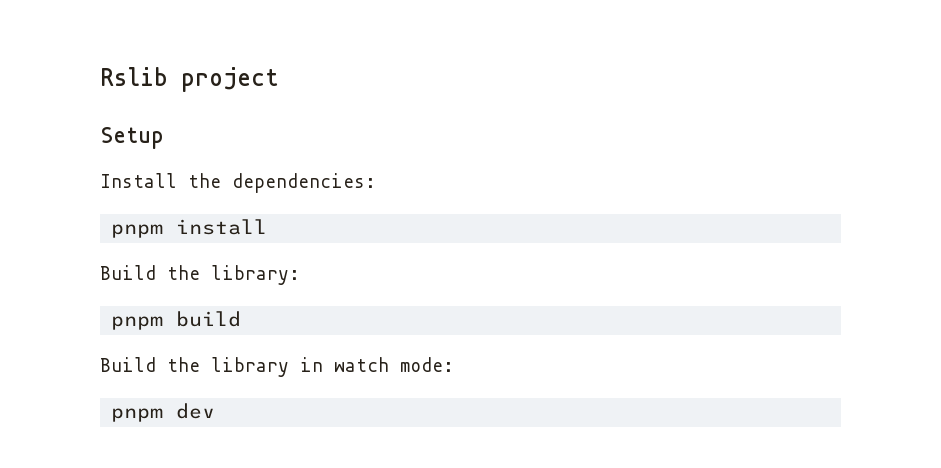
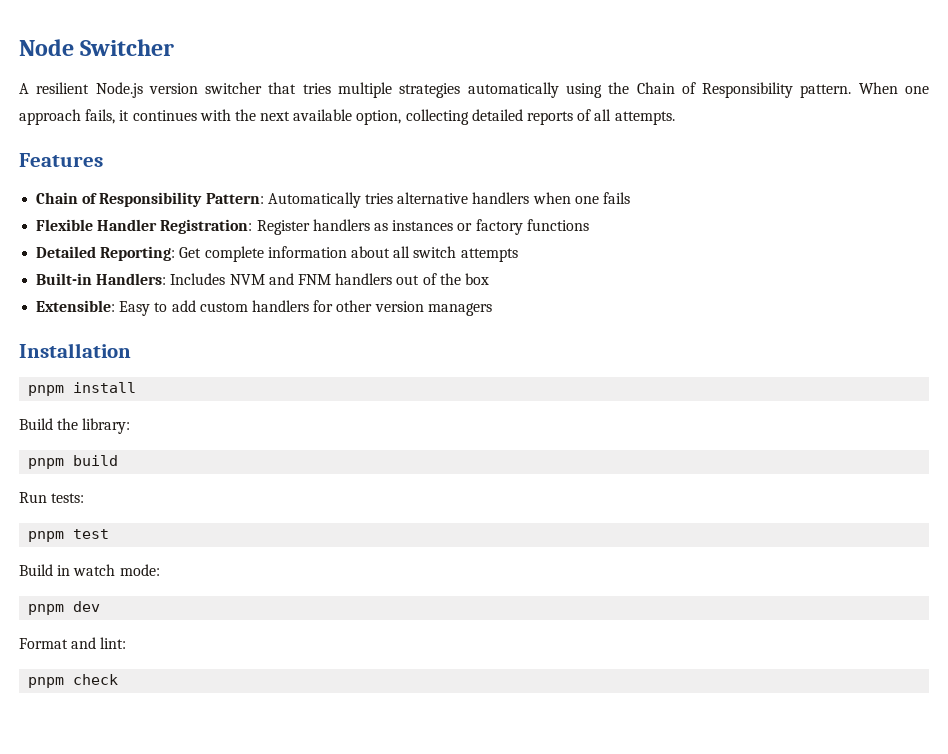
[100,67,278,92] [100,127,164,149] [100,173,376,193] Rslib project // Setup // Install the dependencies: -> [19,39,175,56] [19,82,929,98] [19,109,675,125] [19,153,103,167] [36,192,630,208] [36,219,589,235] [36,246,518,262] [36,273,489,285] [36,300,492,316] [19,343,131,358] Node Switcher // A resilient Node.js version switcher that tries multiple strategies automatically using the Chain of Responsibility pattern. When one approach fails, it continues with the next available option, collecting detailed reports of all attempts. // Features // Chain of Responsibility Pattern: Automatically tries alternative handlers when one fails // Flexible Handler Registration: Register handlers as instances or factory functions // Detailed Reporting: Get complete information about all switch attempts // Built-in Handlers: Includes NVM and FNM handlers out of the box // Extensible: Easy to add custom handlers for other version managers // Installation
[100,357,289,377] // Build the library -> [19,492,85,503] [28,529,110,542] [19,564,53,576] // Run tests: // pnpm test // Build
(216, 411) none -> [19,637,127,649] [28,674,119,688] // Format and lint: // pnpm check

